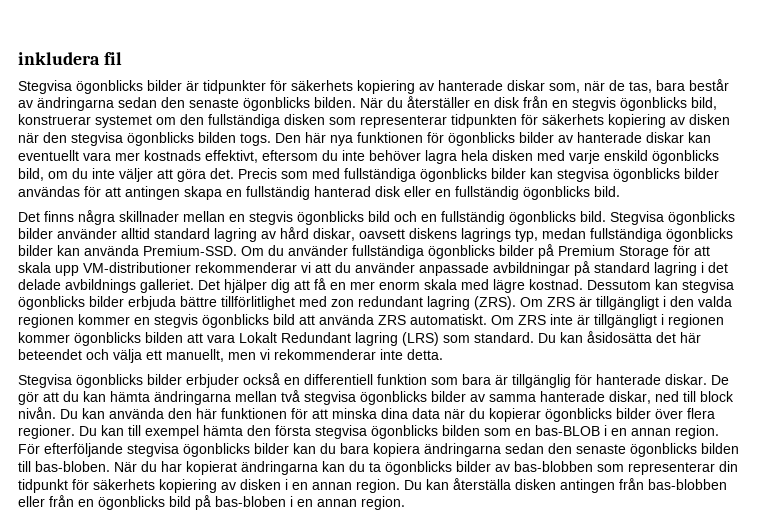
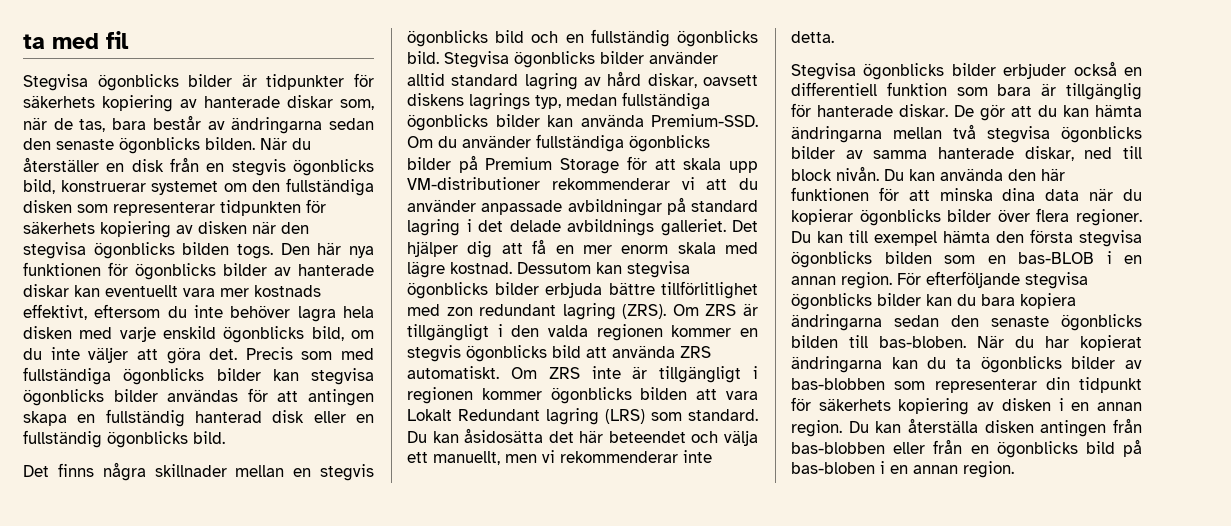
[18,52,100,65] inkludera -> [23,33,99,49] ta med

